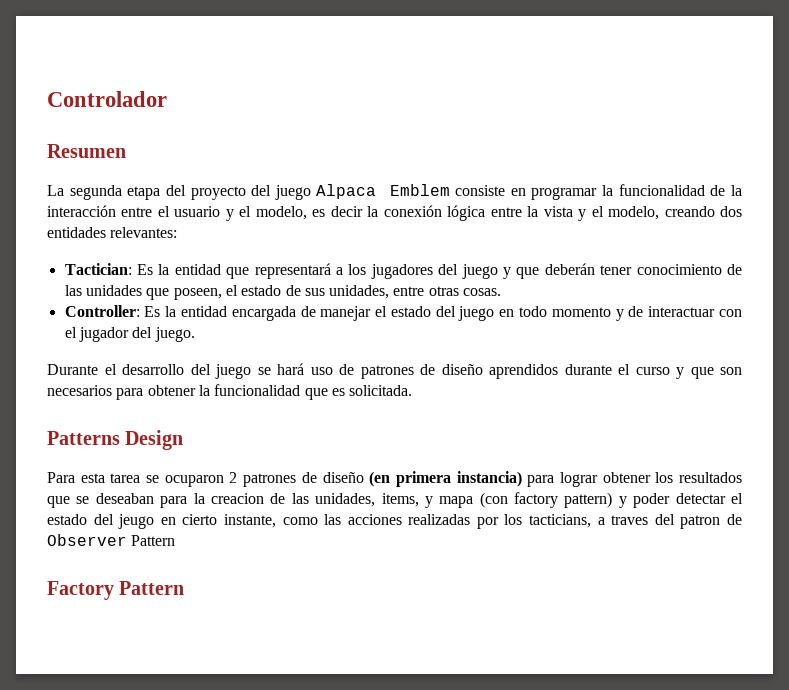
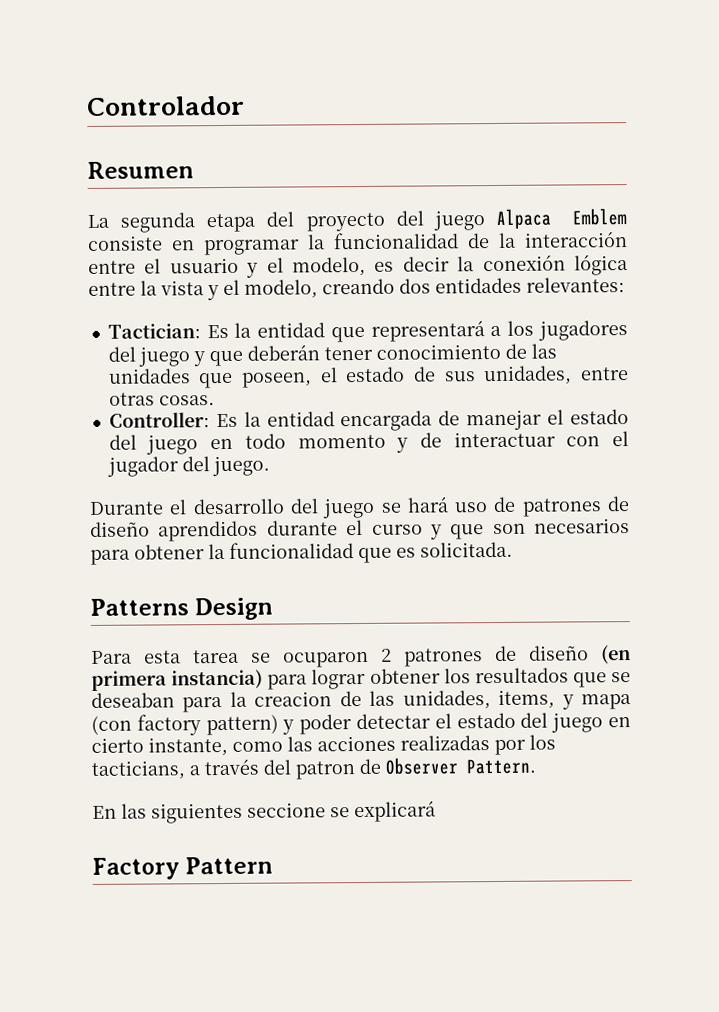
[118,514,155,529] jeugo -> [551,712,604,733] juego
[611,515,649,525] traves -> [204,758,259,776] través
[131,535,176,546] Pattern -> [466,758,536,775] [92,800,436,824] Pattern. // En las siguientes seccione se explicará

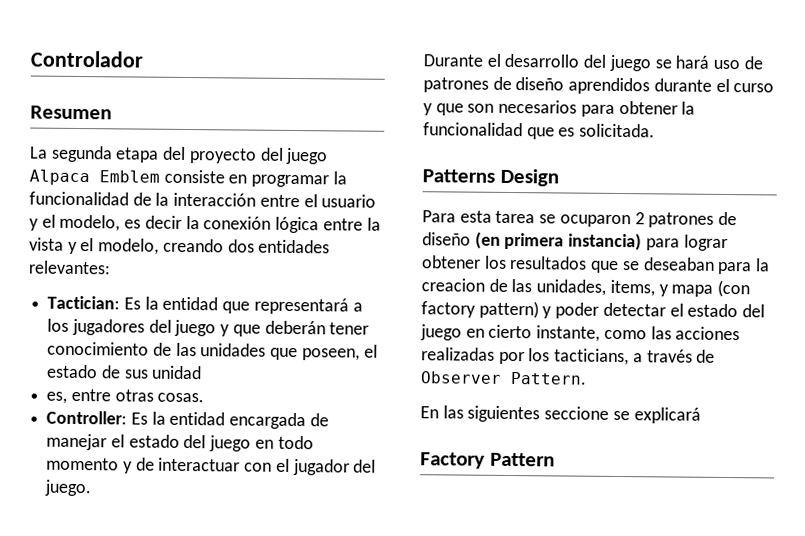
[483,365,573,386] unidades, -> [151,365,203,380] [46,391,68,404] unidad // es,
[263,759,356,780] del patron -> (693, 356) none

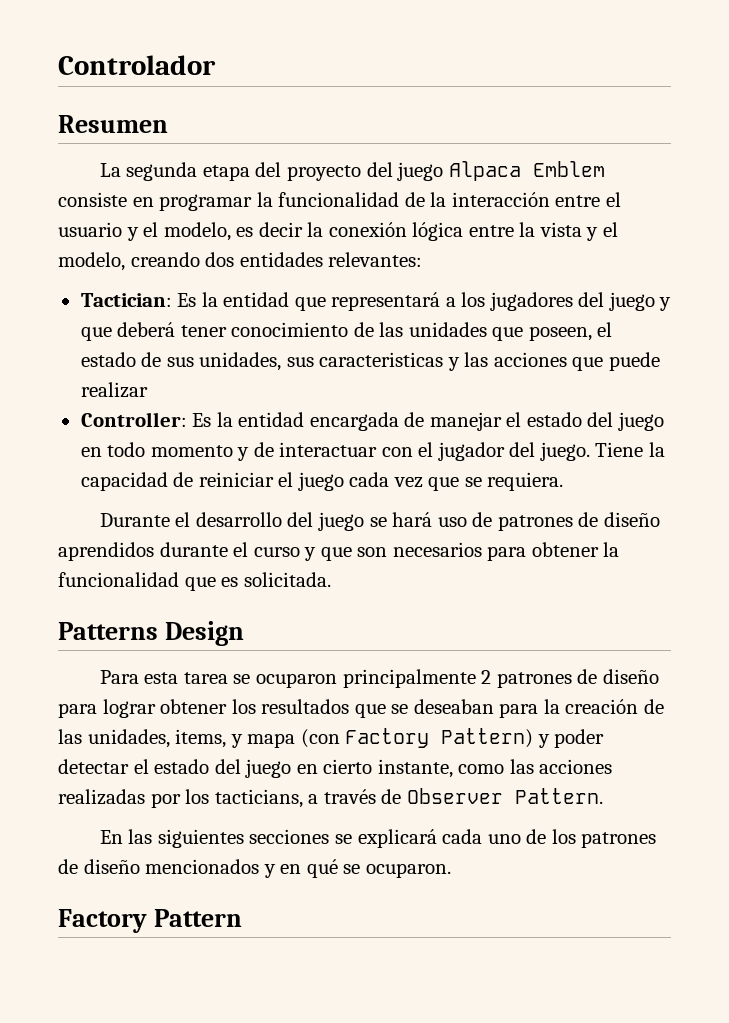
[264,320,326,335] deberán -> [117,322,176,337] deberá
[151,365,203,380] [46,388,205,404] unidad // es, entre otras cosas. -> [199,352,660,371] [80,382,148,398] unidades, sus caracteristicas y las acciones que puede realizar
(93, 488) none -> [595,442,665,457] [80,472,564,491] Tiene la capacidad de reiniciar el juego cada vez que se requiera.
(631, 221) none -> [342,669,476,688] principalmente
[474,231,643,251] (en primera instancia) -> (659, 676) none
[421,278,485,292] creacion -> [565,699,639,714] creación
[421,300,539,319] factory pattern) -> [345,728,534,748] Factory Pattern)
[544,406,610,420] seccione -> [249,829,330,844] secciones
(701, 415) none -> [442,829,657,848] [58,859,451,878] cada uno de los patrones de diseño mencionados y en qué se ocuparon.

